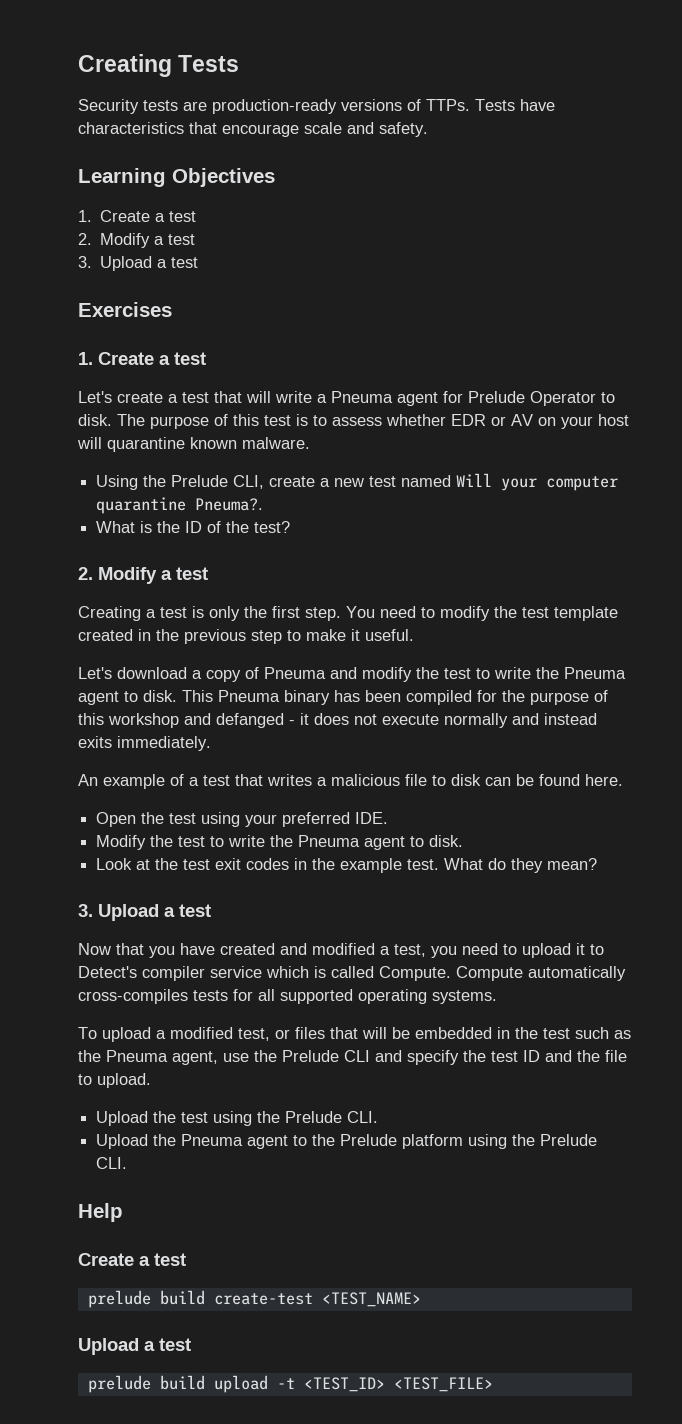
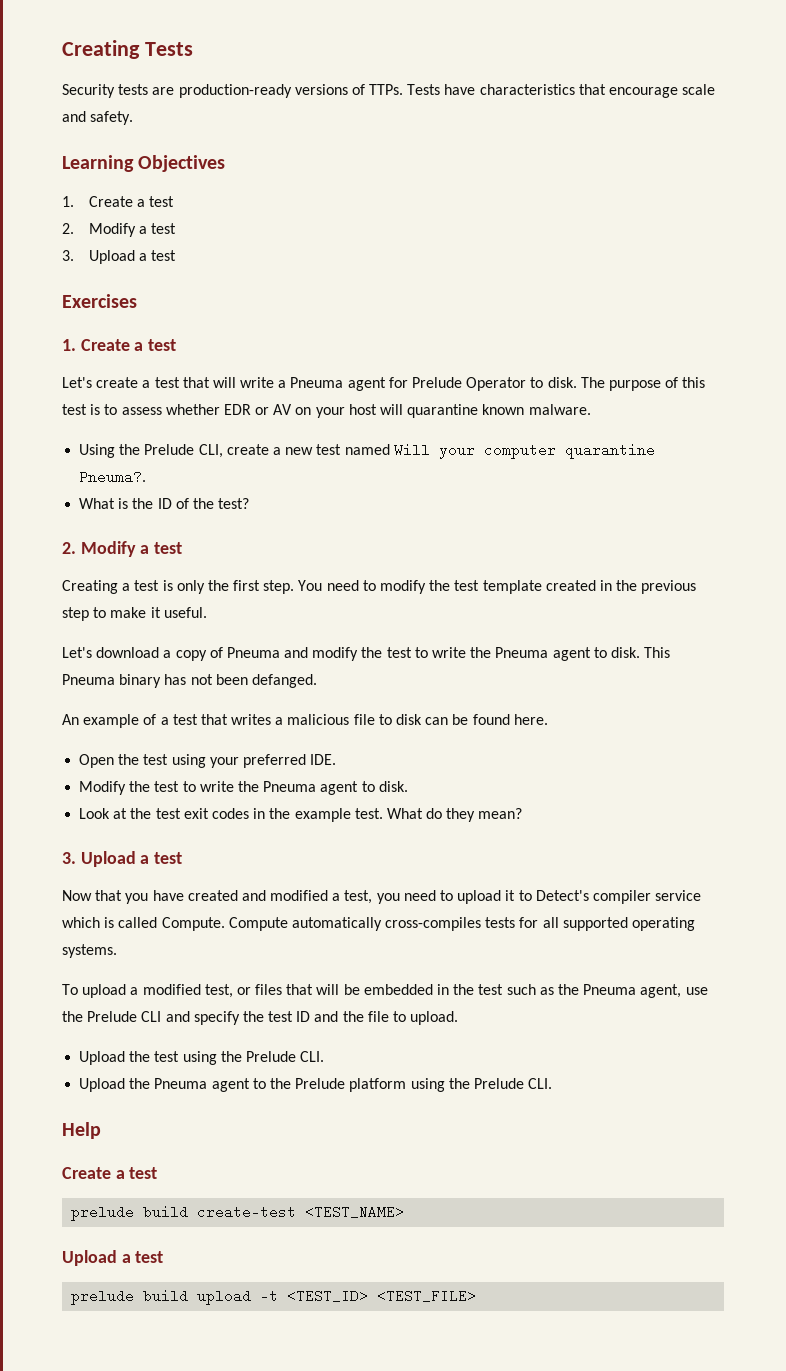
[365,690,608,705] [78,713,597,728] [78,736,211,751] been compiled for the purpose of this workshop and defanged - it does not execute normally and instead exits immediately. -> [190,674,317,688] not been defanged.

